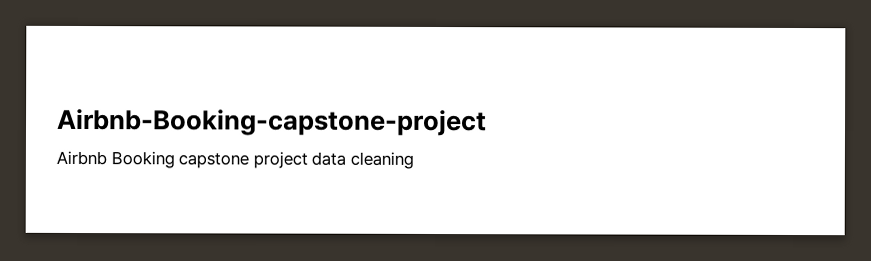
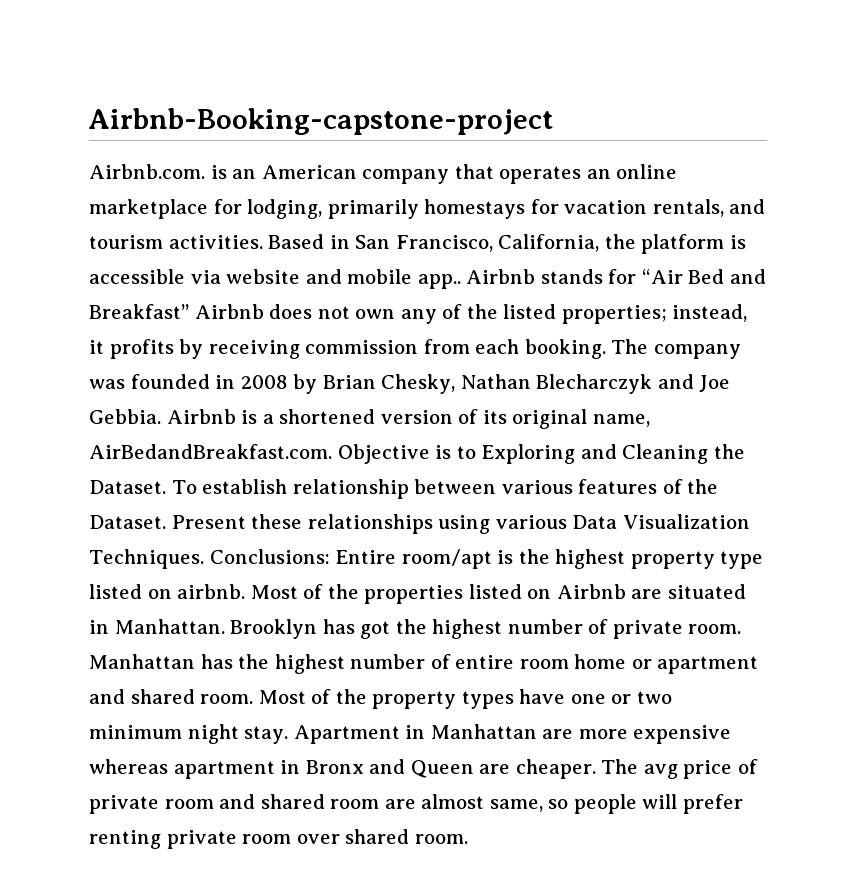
[56,150,414,169] Airbnb Booking capstone project data cleaning -> [89,164,678,184] [89,199,766,219] [89,234,746,254] [89,269,766,289] [89,304,748,324] [89,339,741,359] [89,374,731,394] [89,409,650,429] [89,444,745,464] [89,479,719,499] [89,514,750,534] [89,549,764,569] [89,584,746,604] [89,619,742,639] [89,654,759,674] [89,689,672,709] [89,724,732,744] [89,759,758,779] [89,794,743,814] [89,829,468,849] Airbnb.com. is an American company that operates an online marketplace for lodging, primarily homestays for vacation rentals, and tourism activities. Based in San Francisco, California, the platform is accessible via website and mobile app.. Airbnb stands for “Air Bed and Breakfast” Airbnb does not own any of the listed properties; instead, it profits by receiving commission from each booking. The company was founded in 2008 by Brian Chesky, Nathan Blecharczyk and Joe Gebbia. Airbnb is a shortened version of its original name, AirBedandBreakfast.com. Objective is to Exploring and Cleaning the Dataset. To establish relationship between various features of the Dataset. Present these relationships using various Data Visualization Techniques. Conclusions: Entire room/apt is the highest property type listed on airbnb. Most of the properties listed on Airbnb are situated in Manhattan. Brooklyn has got the highest number of private room. Manhattan has the highest number of entire room home or apartment and shared room. Most of the property types have one or two minimum night stay. Apartment in Manhattan are more expensive whereas apartment in Bronx and Queen are cheaper. The avg price of private room and shared room are almost same, so people will prefer renting private room over shared room.

